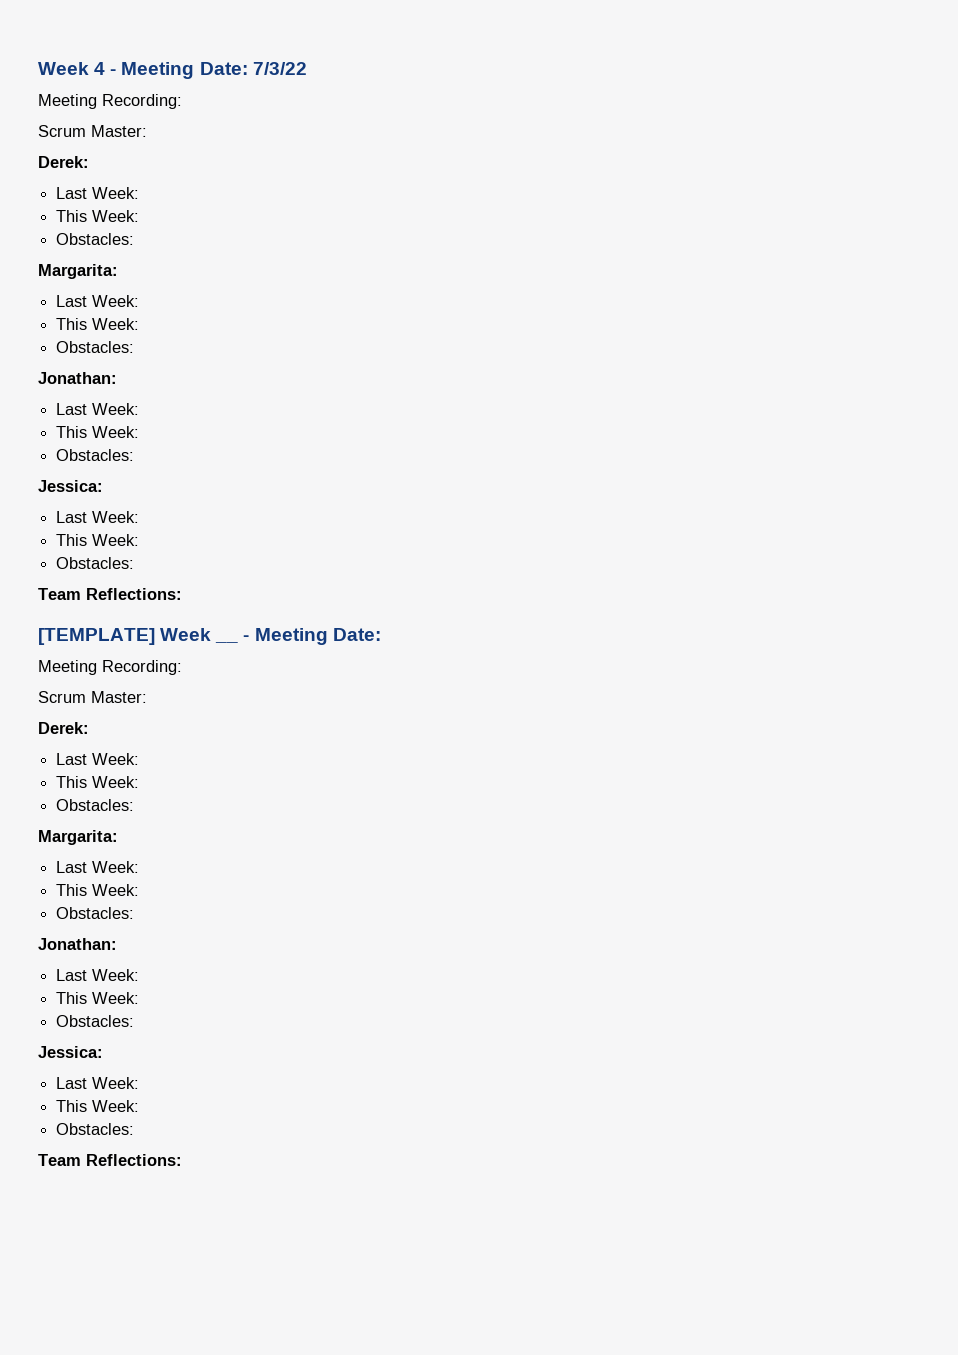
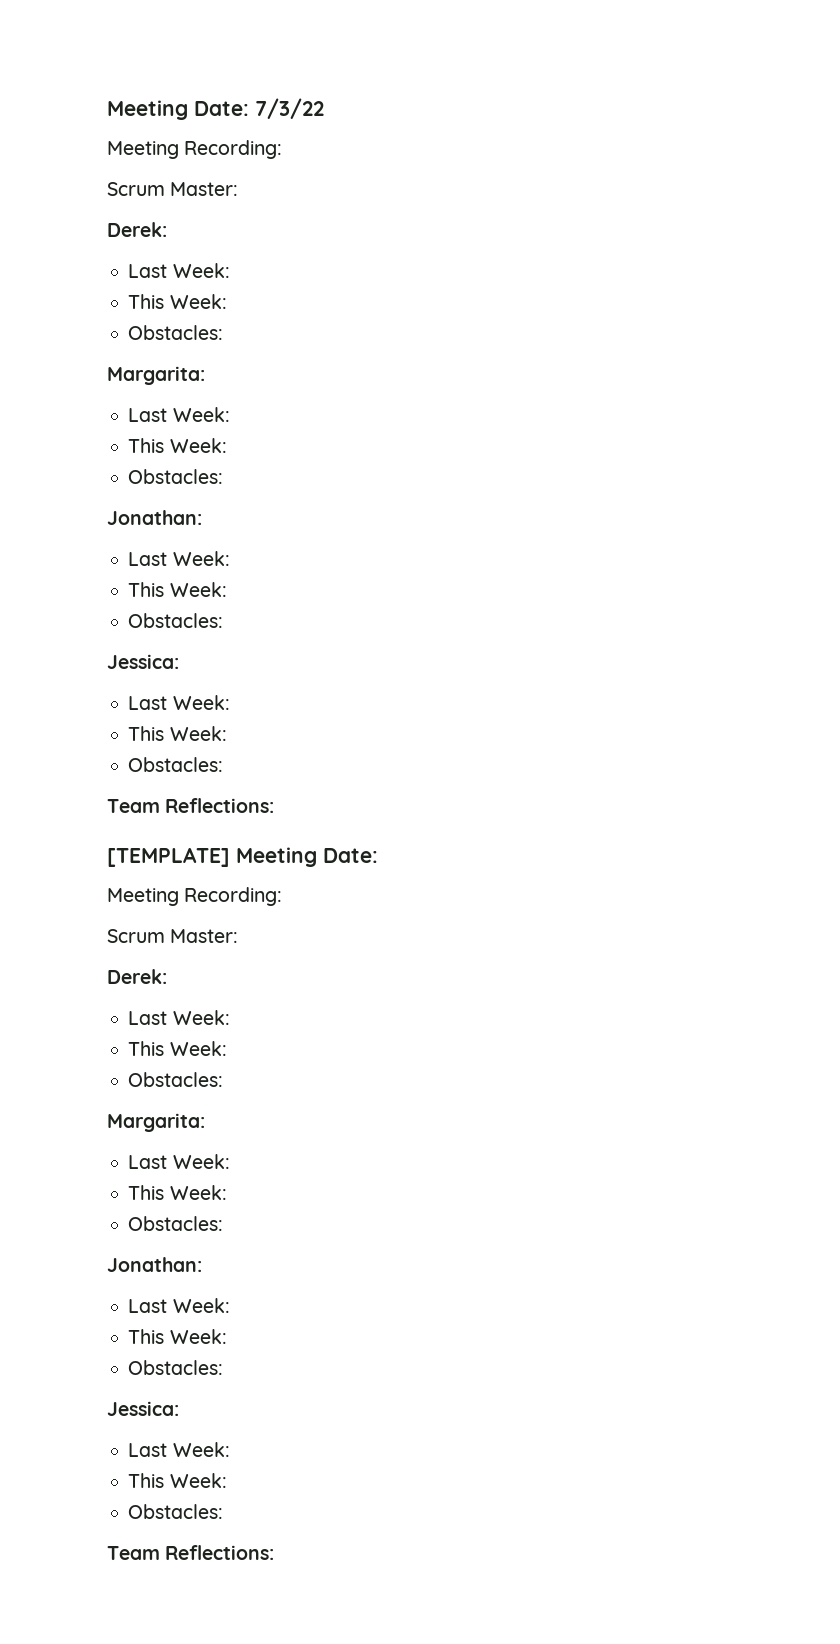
[38,62,117,75] Week 4 - -> (107, 110) none
[160,628,212,641] [215,641,239,643] [243,635,250,641] Week __ - -> (230, 857) none

